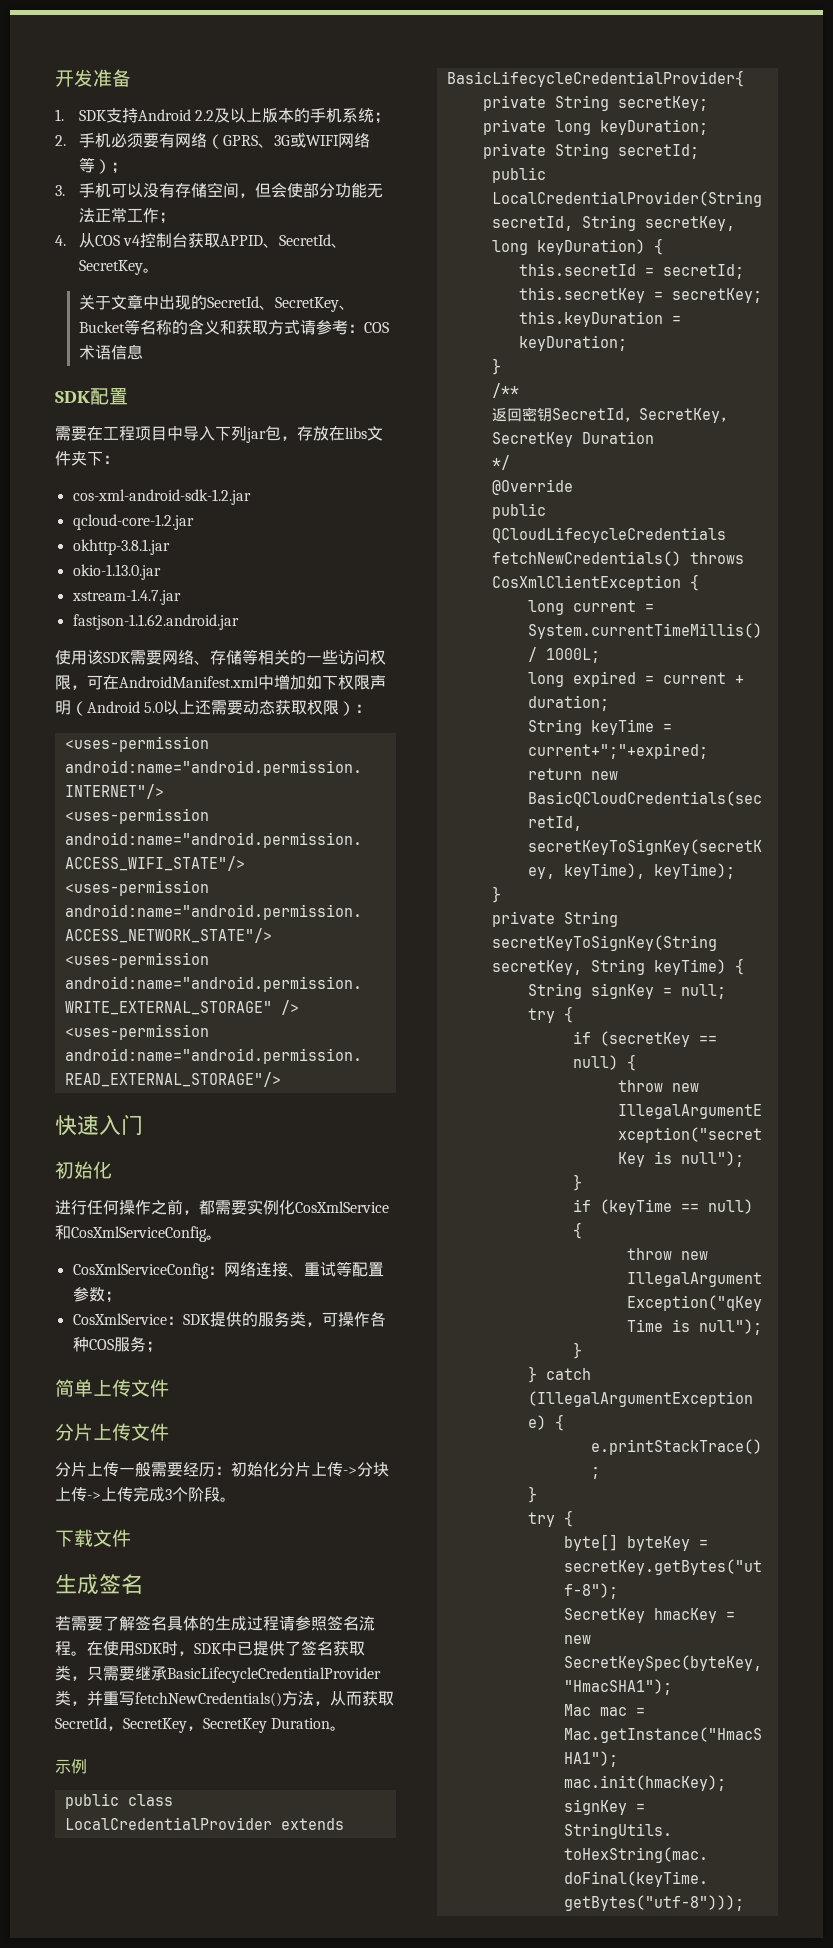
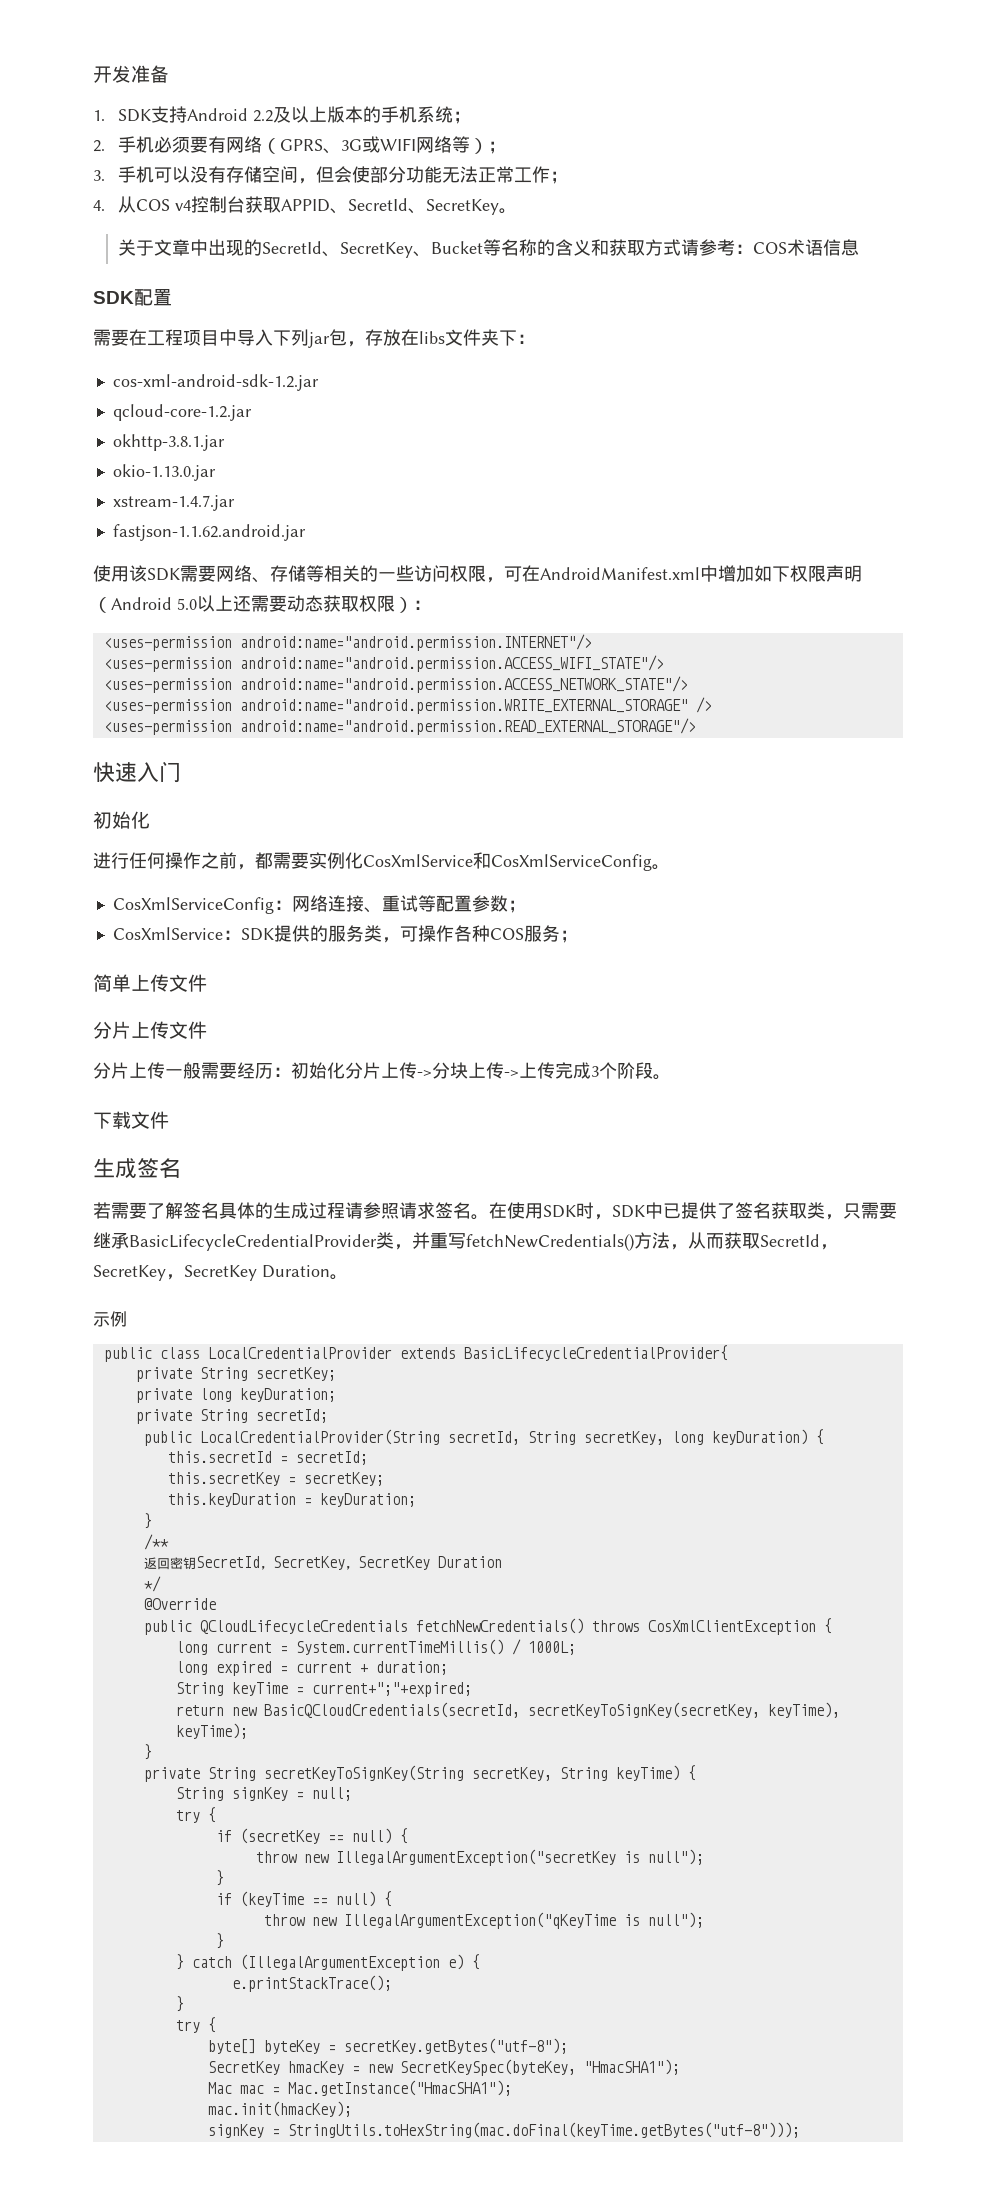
[327,1615,375,1631] [55,1641,71,1656] 签名流程 -> [399,1202,471,1219] 请求签名

